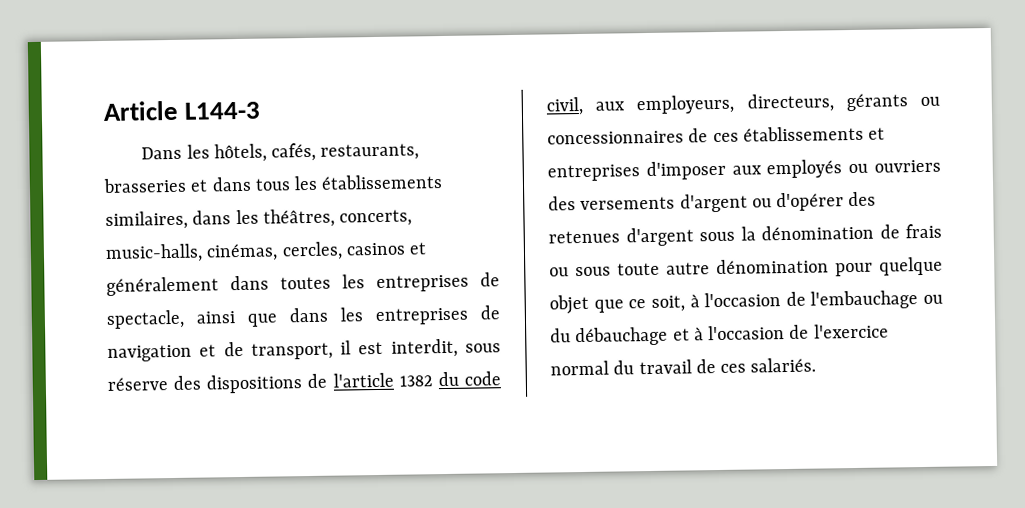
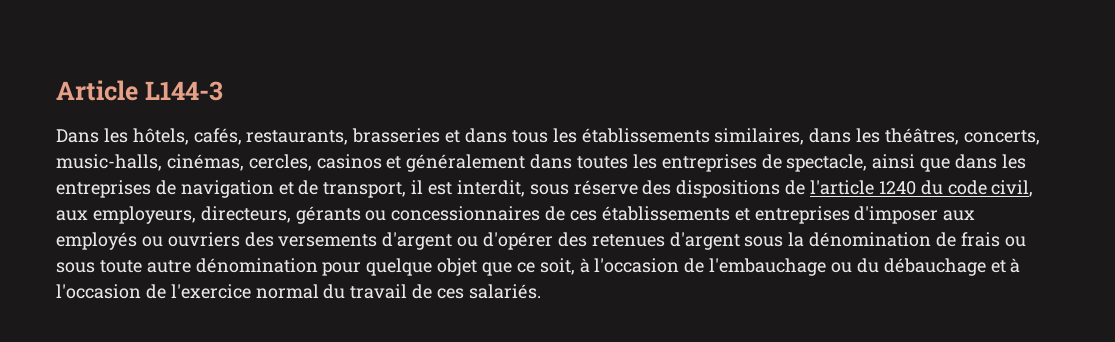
[398,375,433,387] 1382 -> [878,181,916,195] 1240

